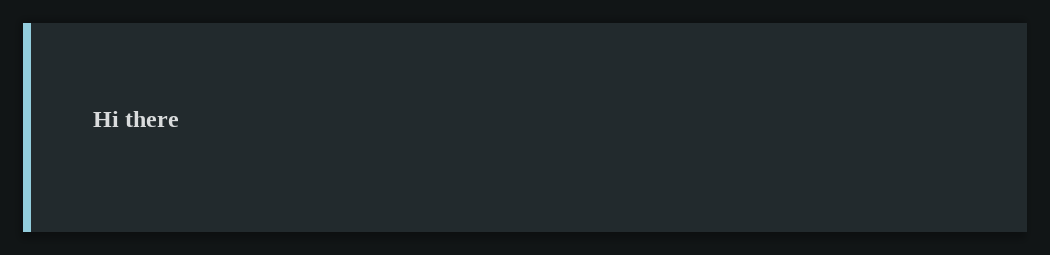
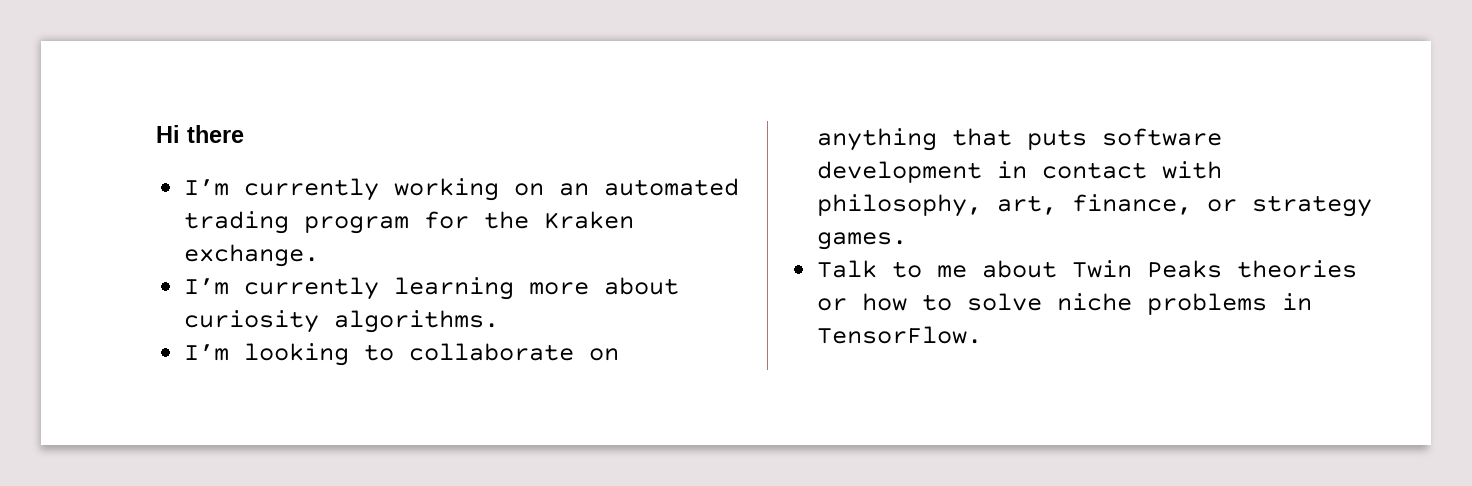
(180, 119) none -> [184,178,740,201] [184,211,635,234] [184,244,320,267] [184,277,680,300] [184,310,500,333] [184,343,620,366] [817,128,1223,151] [817,161,1223,183] [817,194,1373,217] [817,232,908,250] [817,260,1358,278] [817,293,1313,315] [817,326,983,344] // I’m currently working on an automated trading program for the Kraken exchange. // I’m currently learning more about curiosity algorithms. // I’m looking to collaborate on anything that puts software development in contact with philosophy, art, finance, or strategy games. // Talk to me about Twin Peaks theories or how to solve niche problems in TensorFlow.

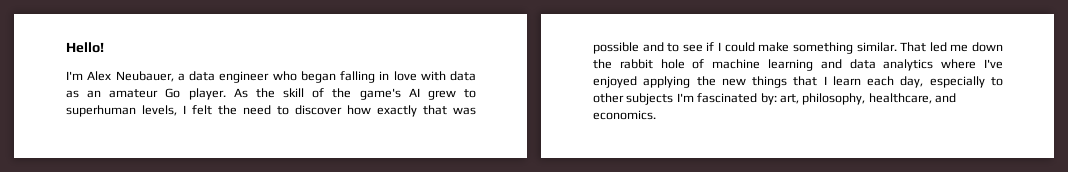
[156,125,244,143] [184,178,740,201] [184,211,635,234] [184,244,320,267] [184,277,680,300] [184,310,500,333] [184,343,620,366] [817,128,1223,151] [817,161,1223,183] [817,194,1373,217] [817,232,908,250] [817,260,1358,278] [817,293,1313,315] [817,326,983,344] Hi there // I’m currently working on an automated trading program for the Kraken exchange. // I’m currently learning more about curiosity algorithms. // I’m looking to collaborate on anything that puts software development in contact with philosophy, art, finance, or strategy games. // Talk to me about Twin Peaks theories or how to solve niche problems in TensorFlow. -> [66,42,104,53] [66,71,476,83] [66,88,476,100] [66,105,476,117] [593,42,1004,54] [593,59,1003,71] [593,76,1003,88] [593,93,956,105] [593,110,656,120] Hello! // I'm Alex Neubauer, a data engineer who began falling in love with data as an amateur Go player. As the skill of the game's AI grew to superhuman levels, I felt the need to discover how exactly that was possible and to see if I could make something similar. That led me down the rabbit hole of machine learning and data analytics where I've enjoyed applying the new things that I learn each day, especially to other subjects I'm fascinated by: art, philosophy, healthcare, and economics.

